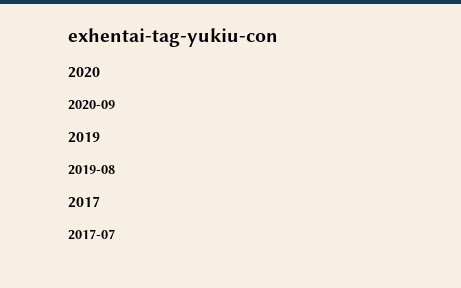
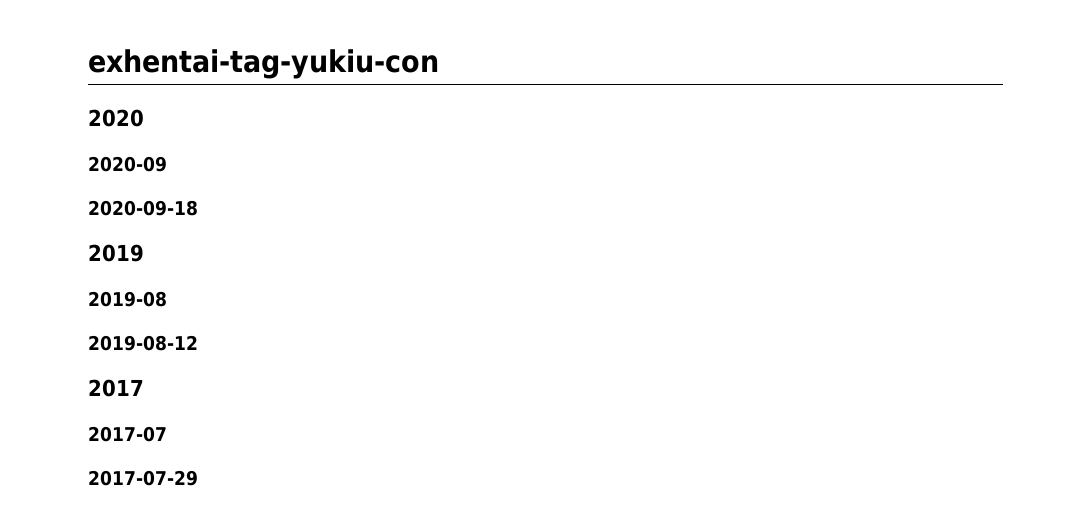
(115, 105) none -> [88,200,198,216] // 2020-09-18
(115, 170) none -> [88,335,198,351] // 2019-08-12
(115, 234) none -> [88,470,198,486] // 2017-07-29

